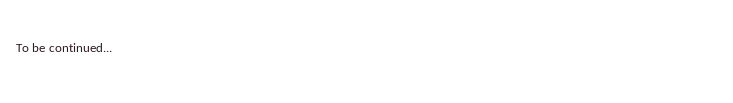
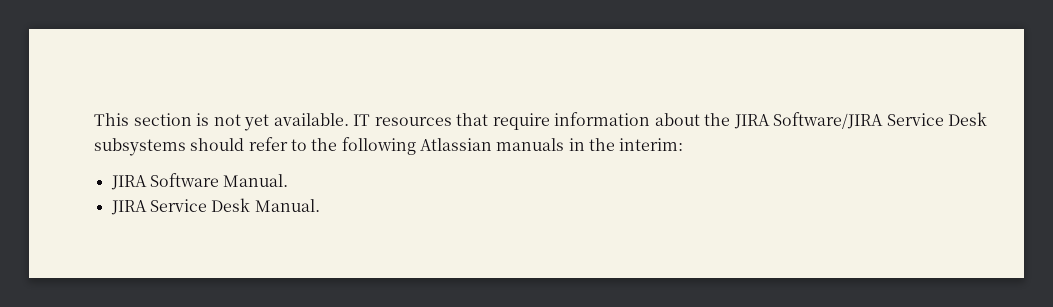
[16,43,112,52] To be continued... -> [94,112,987,131] [94,137,684,156] [110,173,289,190] [110,198,320,215] This section is not yet available. IT resources that require information about the JIRA Software/JIRA Service Desk subsystems should refer to the following Atlassian manuals in the interim: // JIRA Software Manual. // JIRA Service Desk Manual.

